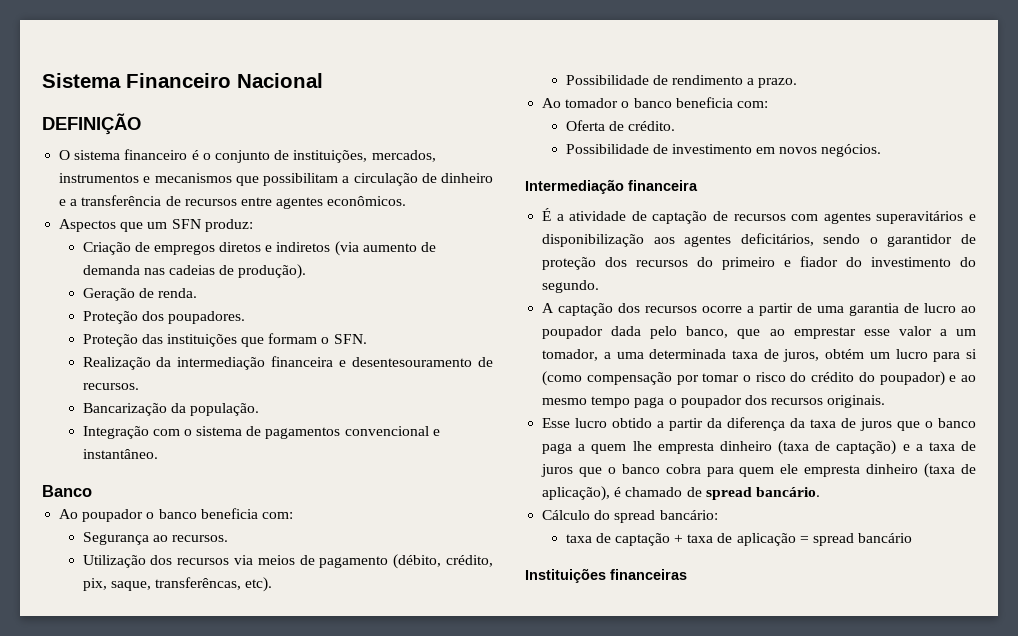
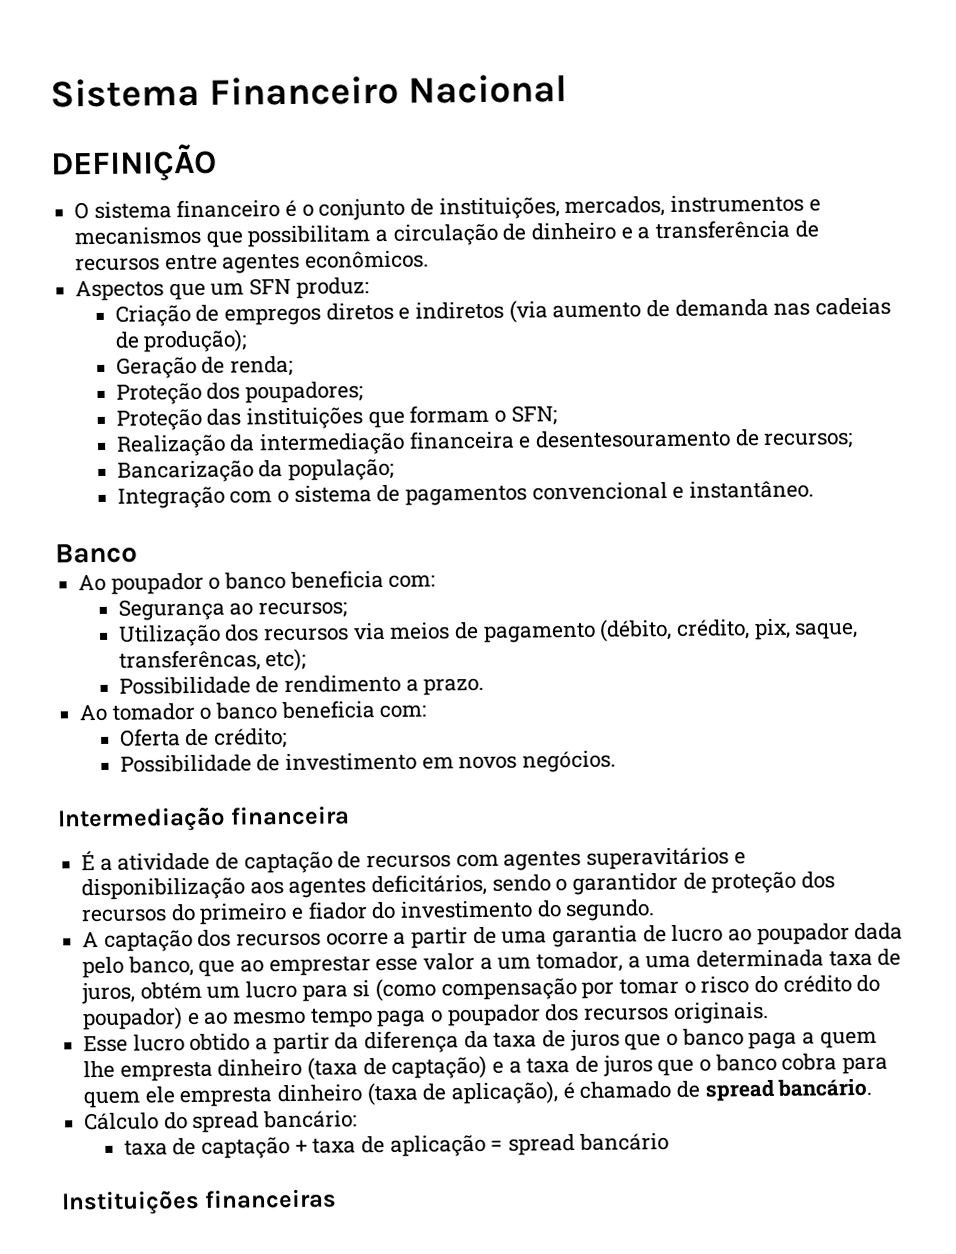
[238,264,307,279] produção). -> [143,329,248,353] produção);
[157,288,197,298] renda. -> [229,355,293,377] renda;
[167,311,245,324] poupadores. -> [244,381,363,404] poupadores;
[333,334,367,344] SFN. -> [510,405,557,426] SFN;
[82,383,139,390] recursos. -> [763,432,854,449] recursos;
[189,403,259,416] população. -> [287,458,394,481] população;
[171,535,228,542] recursos. -> [257,601,347,619] recursos;
[245,577,273,592] etc). -> [265,648,307,672] etc);
[627,121,675,131] crédito. -> [213,728,287,749] crédito;

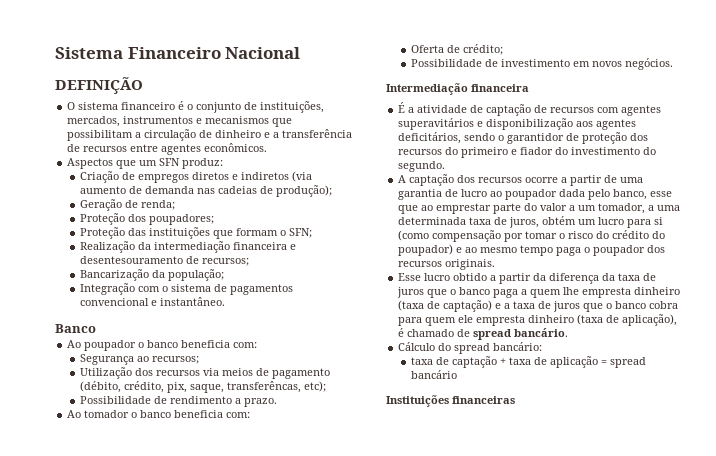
(194, 966) none -> [650,191,673,197] esse
[375,957,419,972] esse -> [493,203,538,214] parte do

